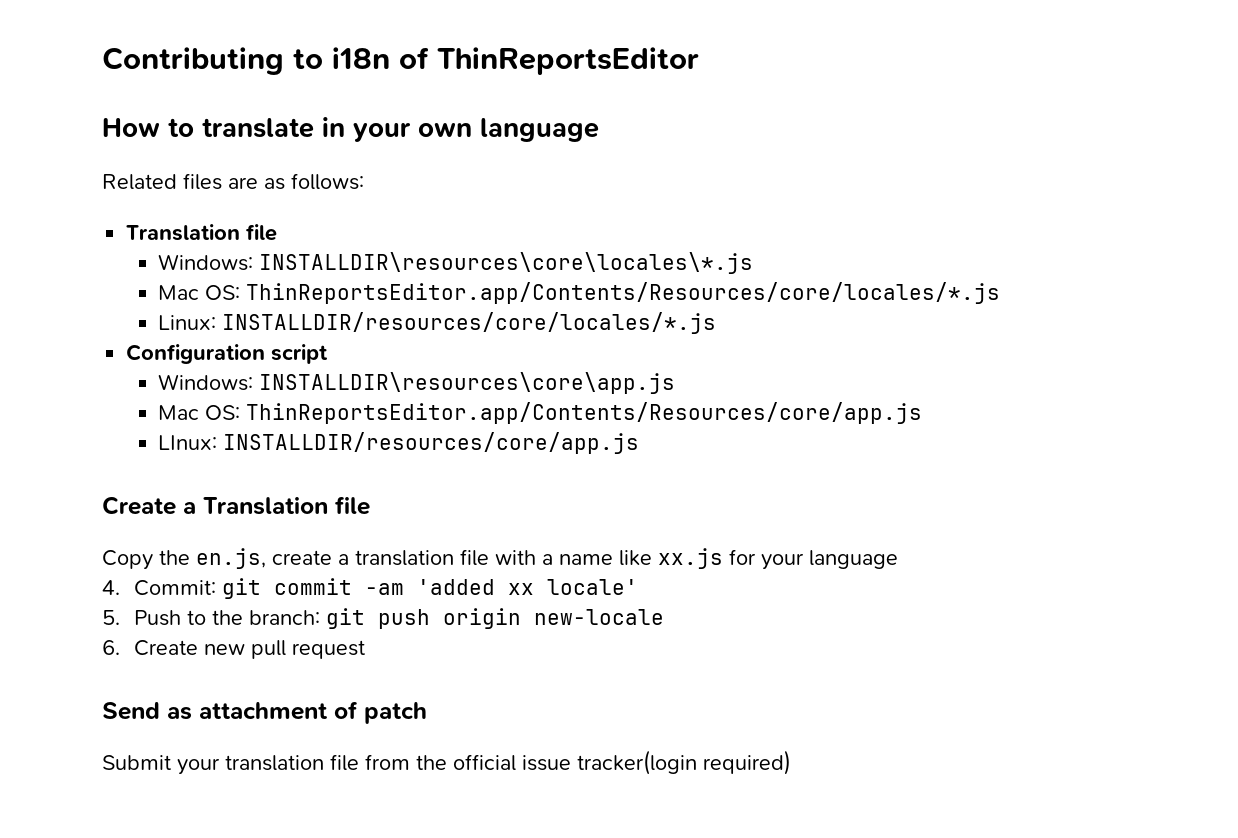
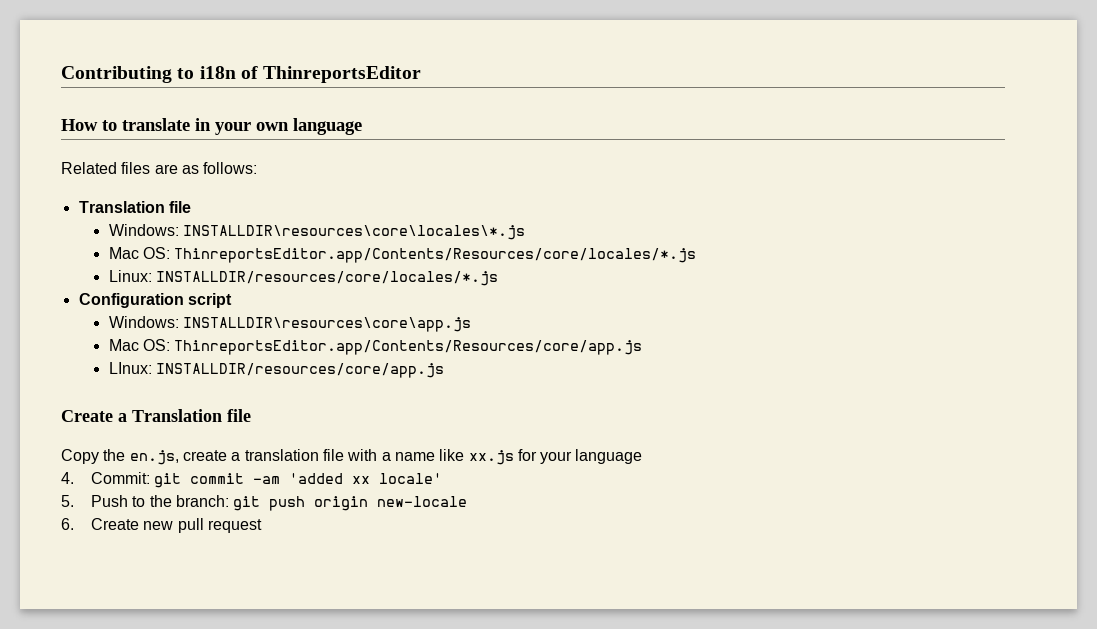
[437,47,699,75] ThinReportsEditor -> [263,66,422,83] ThinreportsEditor
[246,282,1001,304] ThinReportsEditor.app/Contents/Resources/core/locales/*.js -> [174,248,697,263] ThinreportsEditor.app/Contents/Resources/core/locales/*.js
[246,402,923,424] ThinReportsEditor.app/Contents/Resources/core/app.js -> [174,340,643,355] ThinreportsEditor.app/Contents/Resources/core/app.js
[102,701,427,724] [102,750,791,775] // Send as attachment of patch // Submit your translation file from the official issue tracker(login required) -> (263, 526) none

